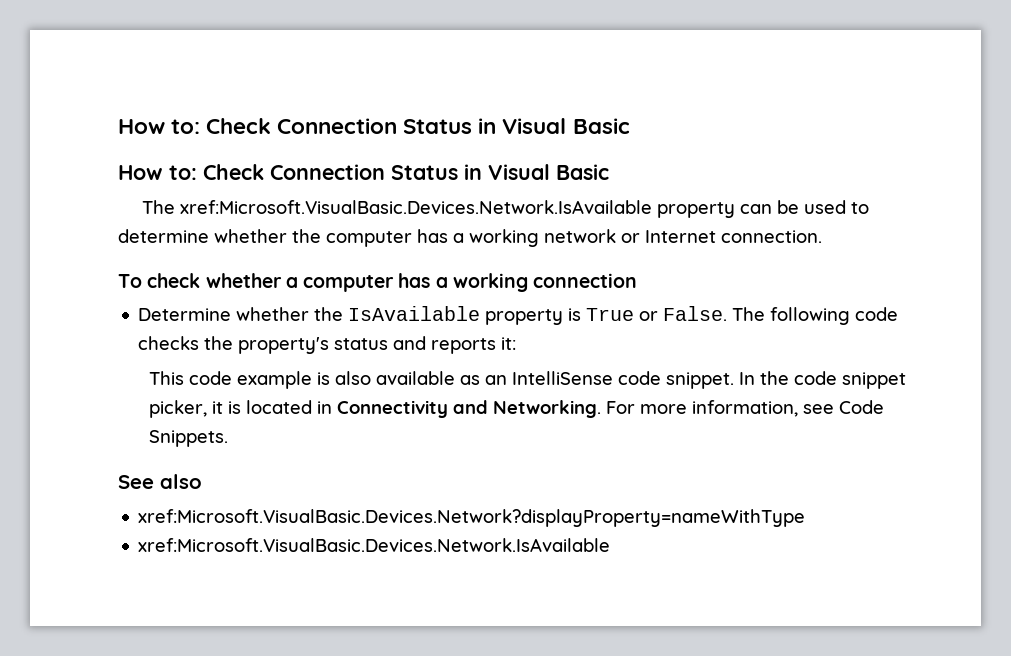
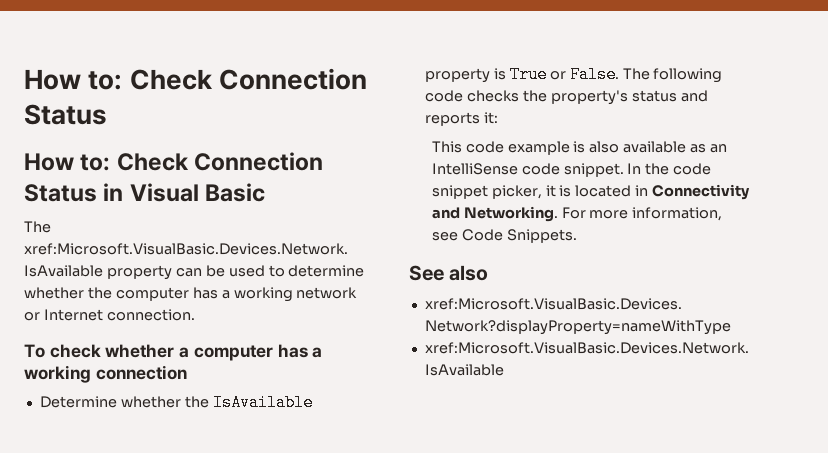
[118,118,630,134] How to: Check Connection Status in Visual Basic -> [24,68,367,90] [24,104,107,125] How to: Check Connection Status

